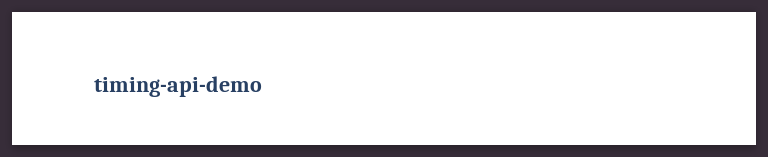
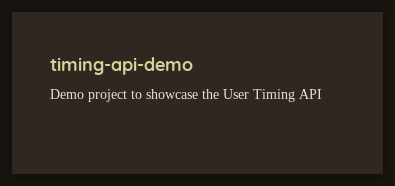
(262, 86) none -> [50,89,322,102] // Demo project to showcase the User Timing API

